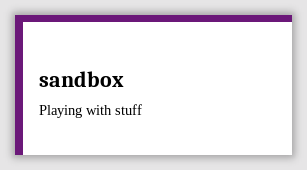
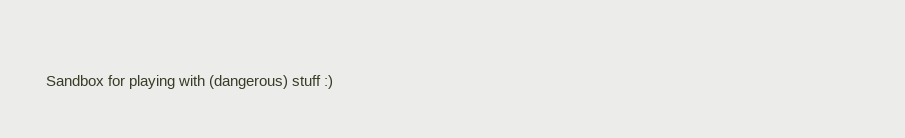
[39,71,124,87] [39,104,142,118] sandbox // Playing with stuff -> [46,75,334,89] Sandbox for playing with (dangerous) stuff :)

